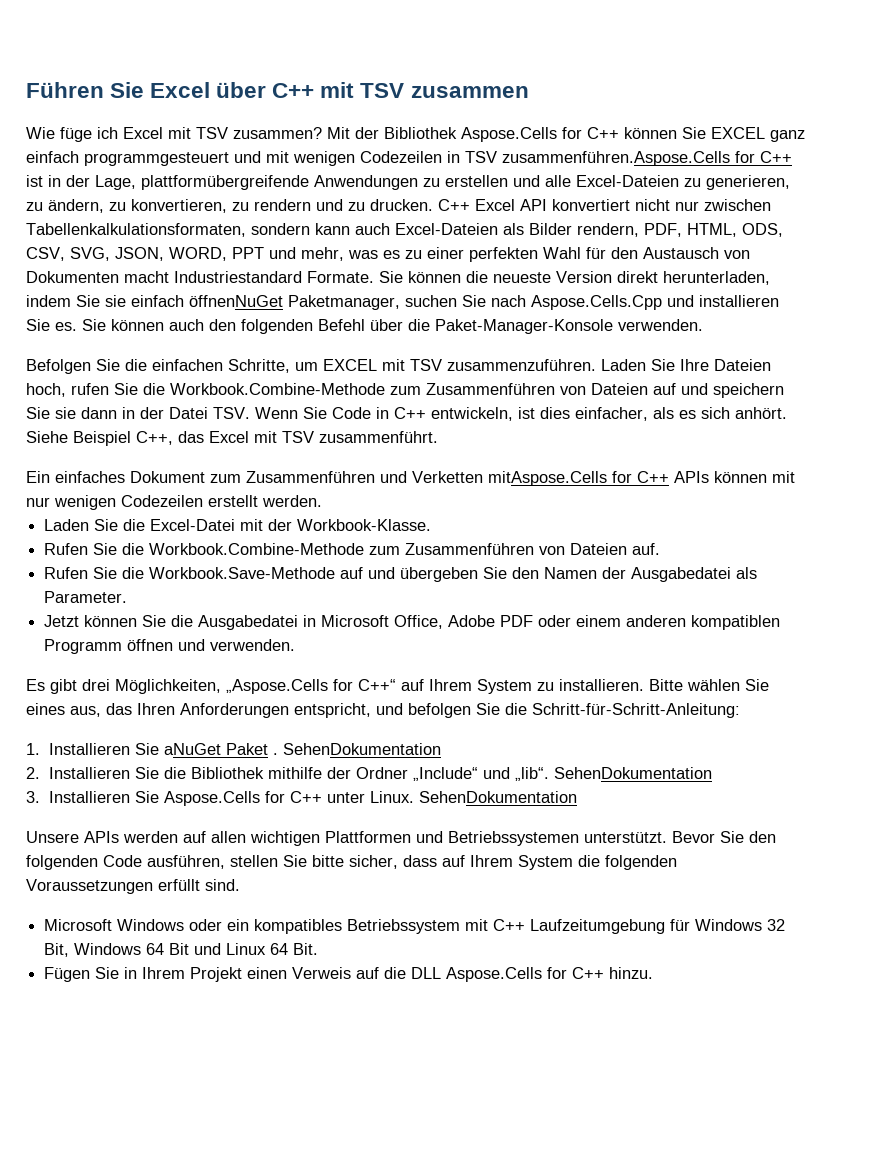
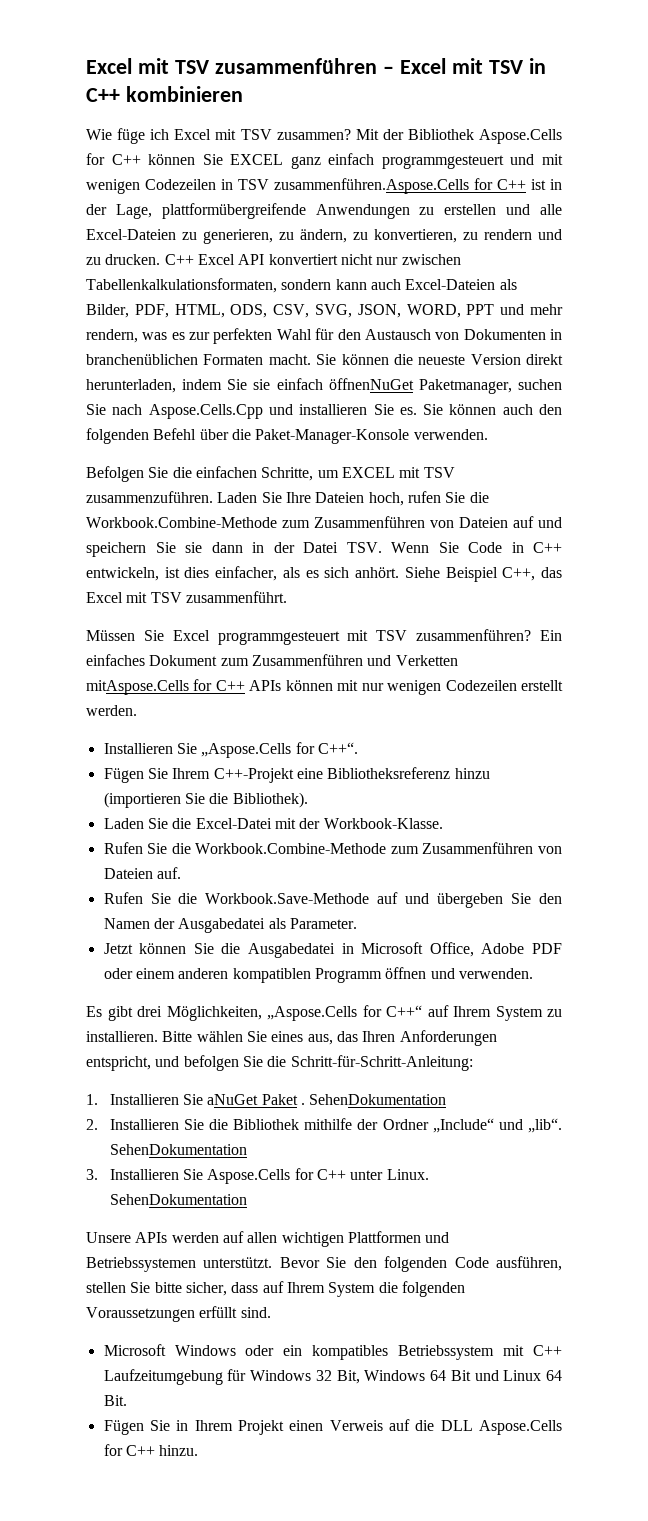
[26,82,529,98] Führen Sie Excel über C++ mit TSV zusammen -> [86,58,546,74] [86,86,243,102] Excel mit TSV zusammenführen – Excel mit TSV in C++ kombinieren
[529,223,639,237] Bilder rendern, -> [86,304,129,318] Bilder,
[301,247,464,261] mehr, was es zu einer -> [530,304,564,315] [86,329,211,343] mehr rendern, was es zur
[124,271,374,283] macht Industriestandard Formate. -> [550,329,562,340] [86,354,311,365] in branchenüblichen Formaten macht.
(438, 437) none -> [86,629,532,645] Müssen Sie Excel programmgesteuert mit TSV zusammenführen?
(322, 501) none -> [103,742,358,758] [103,767,490,783] [103,792,308,808] // Installieren Sie „Aspose.Cells for C++“. // Fügen Sie Ihrem C++-Projekt eine Bibliotheksreferenz hinzu (importieren Sie die Bibliothek).

